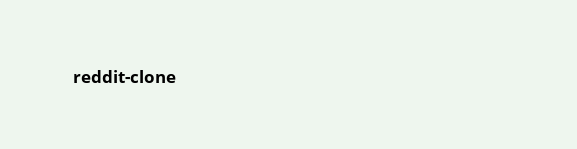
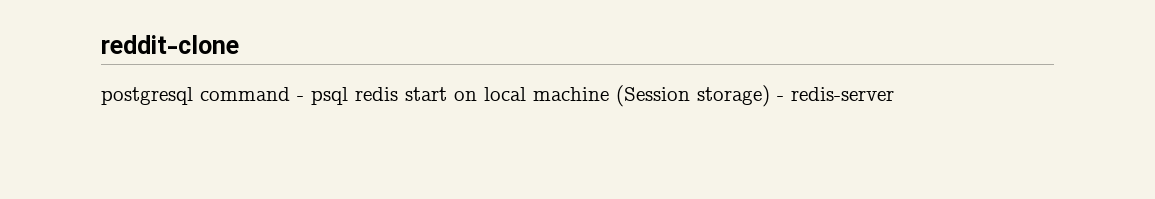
(176, 76) none -> [101,85,894,107] // postgresql command - psql redis start on local machine (Session storage) - redis-server

